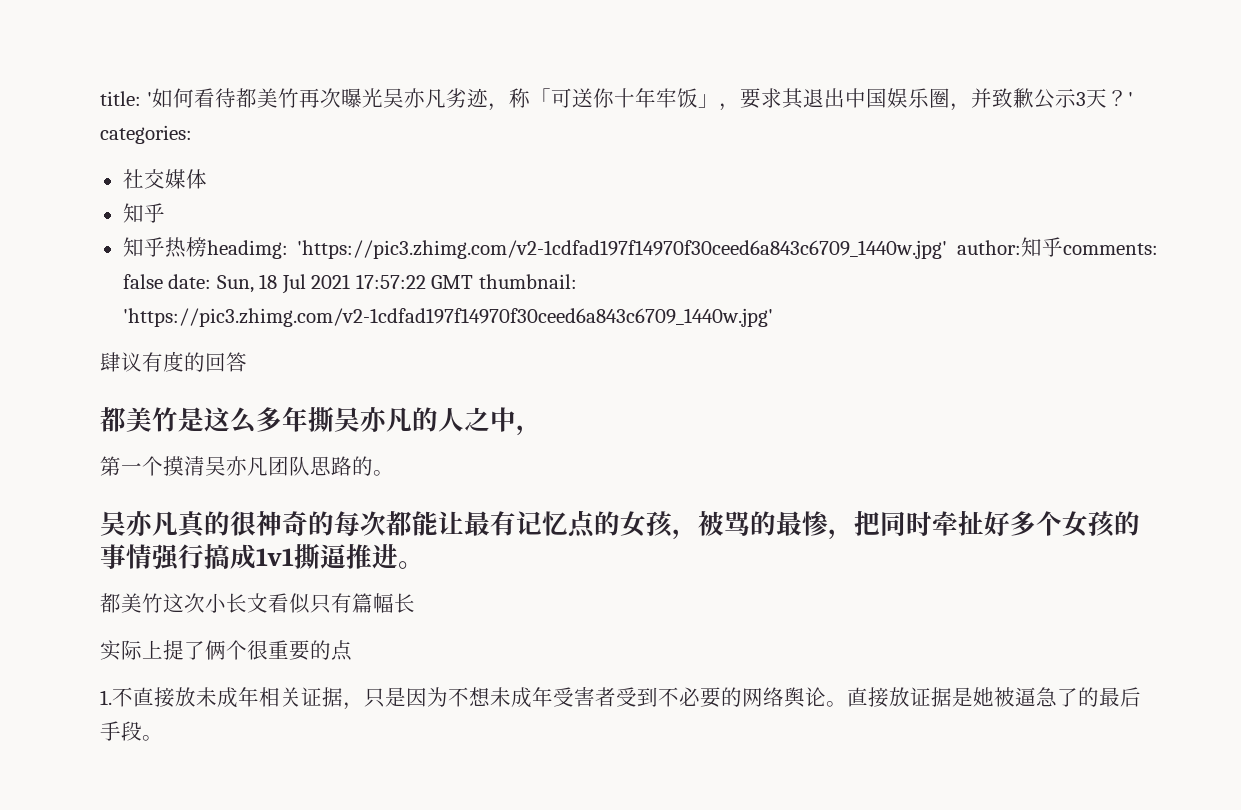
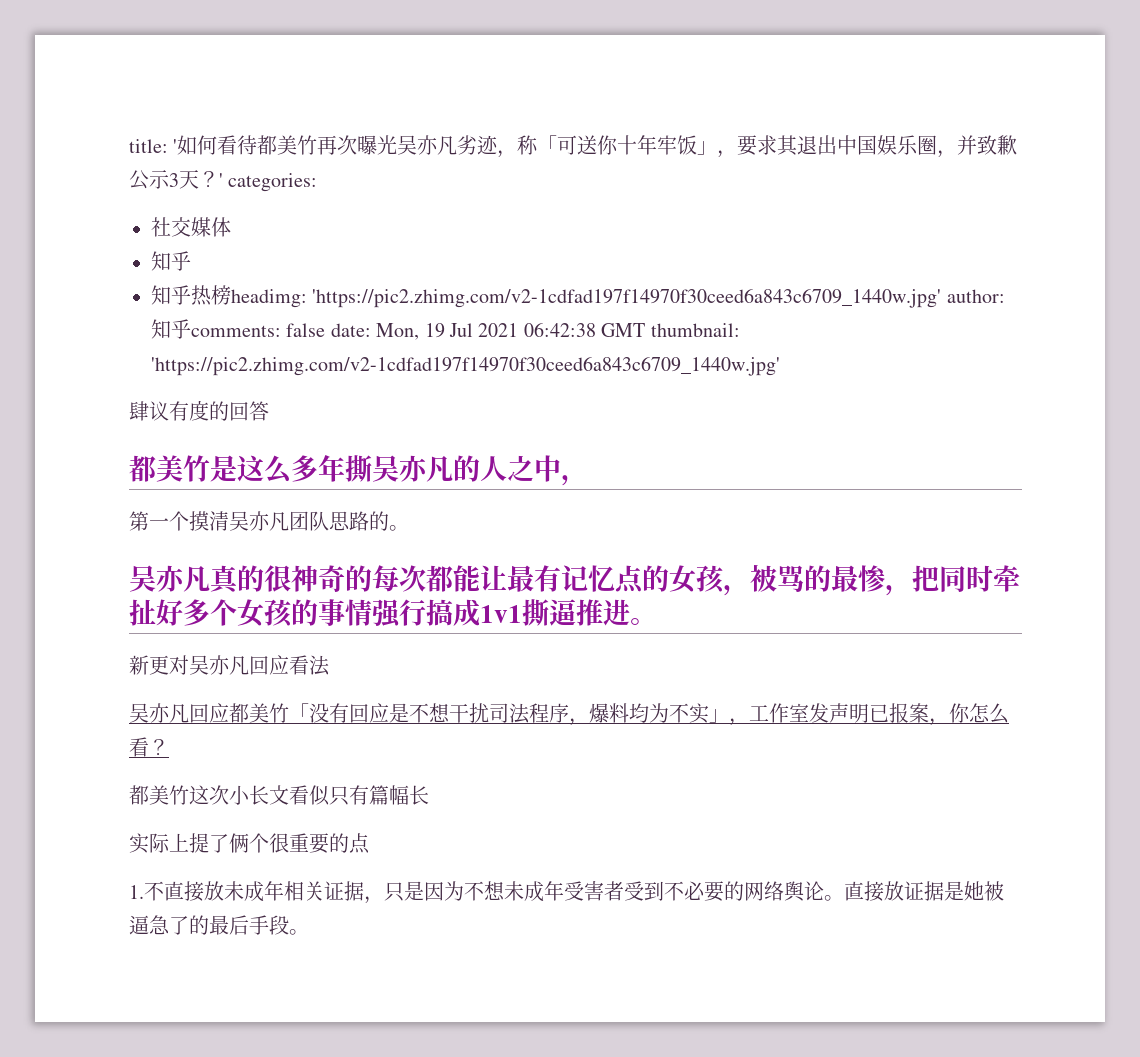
[297,240,948,259] 'https://pic3.zhimg.com/v2-1cdfad197f14970f30ceed6a843c6709_1440w.jpg' -> [312,288,942,308] 'https://pic2.zhimg.com/v2-1cdfad197f14970f30ceed6a843c6709_1440w.jpg'
[216,274,278,293] Sun, 18 -> [376,323,445,340] Mon, 19
[355,274,426,289] 17:57:22 -> [523,322,596,337] 06:42:38
[122,308,773,327] 'https://pic3.zhimg.com/v2-1cdfad197f14970f30ceed6a843c6709_1440w.jpg' -> [151,356,780,376] 'https://pic2.zhimg.com/v2-1cdfad197f14970f30ceed6a843c6709_1440w.jpg'
(424, 565) none -> [129,655,330,676] [129,703,1009,726] [129,737,169,757] // 新更对吴亦凡回应看法 // 吴亦凡回应都美竹「没有回应是不想干扰司法程序，爆料均为不实」，工作室发声明已报案，你怎么看？

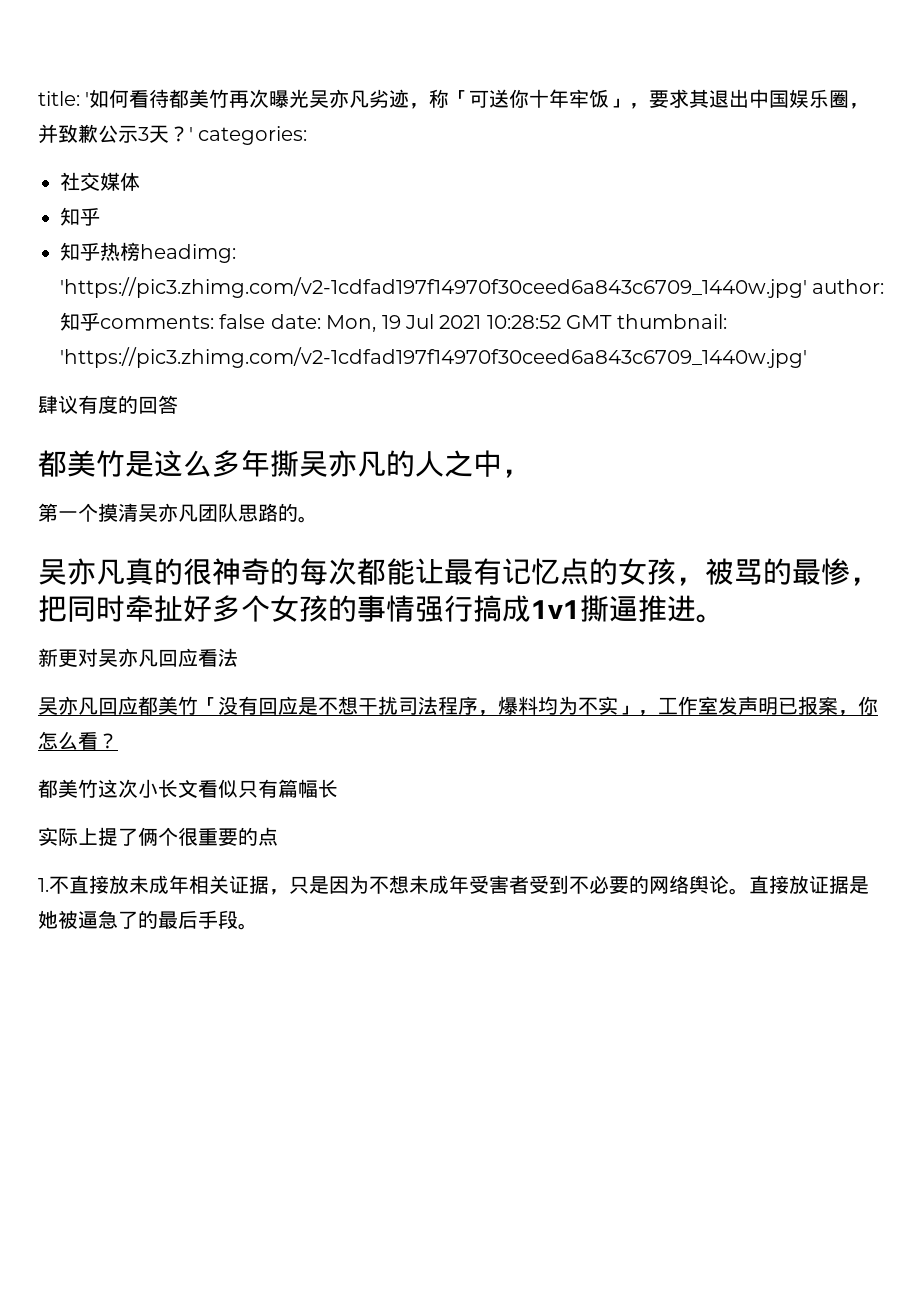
[312,288,942,308] 'https://pic2.zhimg.com/v2-1cdfad197f14970f30ceed6a843c6709_1440w.jpg' -> [60,277,807,298] 'https://pic3.zhimg.com/v2-1cdfad197f14970f30ceed6a843c6709_1440w.jpg'
[523,322,596,337] 06:42:38 -> [486,315,561,329] 10:28:52
[151,356,780,376] 'https://pic2.zhimg.com/v2-1cdfad197f14970f30ceed6a843c6709_1440w.jpg' -> [60,347,807,368] 'https://pic3.zhimg.com/v2-1cdfad197f14970f30ceed6a843c6709_1440w.jpg'

